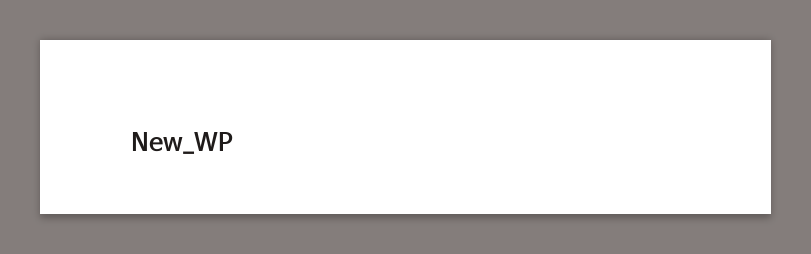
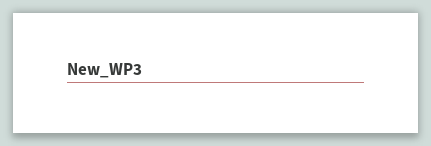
[131,132,233,154] New_WP -> [67,63,142,78] New_WP3

